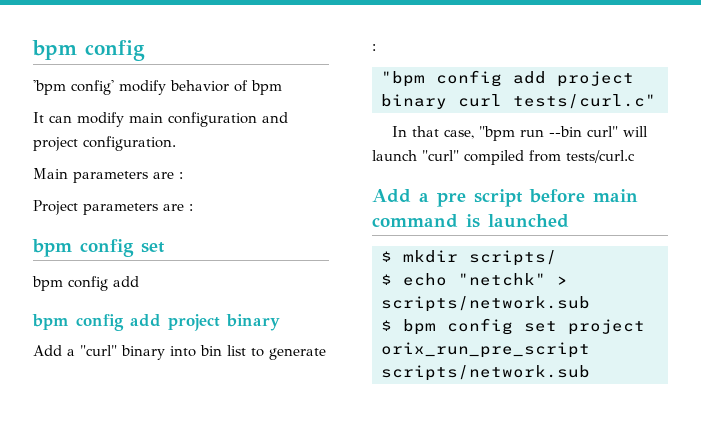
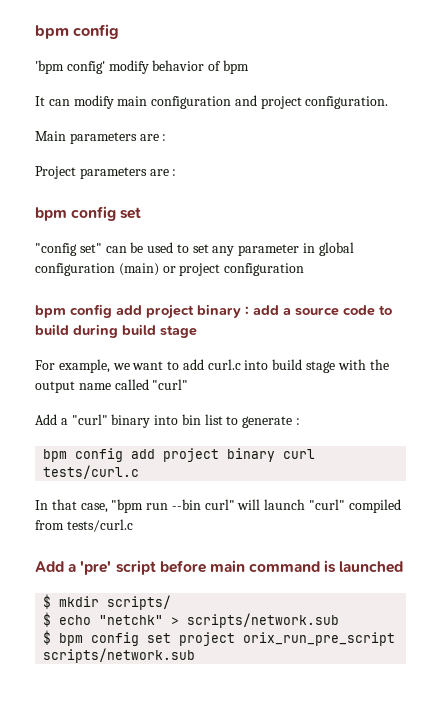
[32,276,139,291] [32,314,280,331] bpm config add // bpm config add project binary -> [35,242,354,256] [35,263,305,276] [35,304,392,319] [35,324,197,338] [35,359,389,373] [35,379,189,393] "config set" can be used to set any parameter in global configuration (main) or project configuration // bpm config add project binary : add a source code to build during build stage // For example, we want to add curl.c into build stage with the output name called "curl"
[381,71,425,87] "bpm -> [43,449,68,462] bpm
[513,94,656,109] tests/curl.c" -> [43,465,140,479] tests/curl.c
[437,192,466,207] pre -> [80,561,112,575] 'pre'

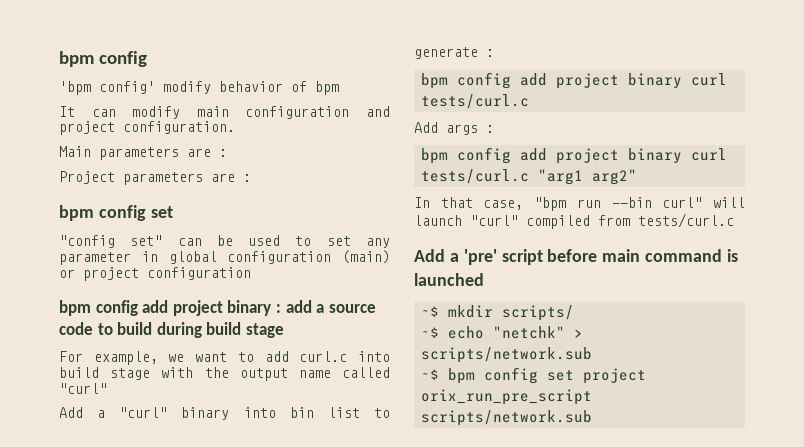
(140, 472) none -> [414,122,494,135] [420,147,727,164] [420,169,637,185] // Add args : // bpm config add project binary curl tests/curl.c "arg1 arg2"
[43,594,52,609] $ -> [420,306,439,317] ~$
[43,612,52,627] $ -> [420,327,439,338] ~$
[43,630,52,645] $ -> [420,369,439,380] ~$

